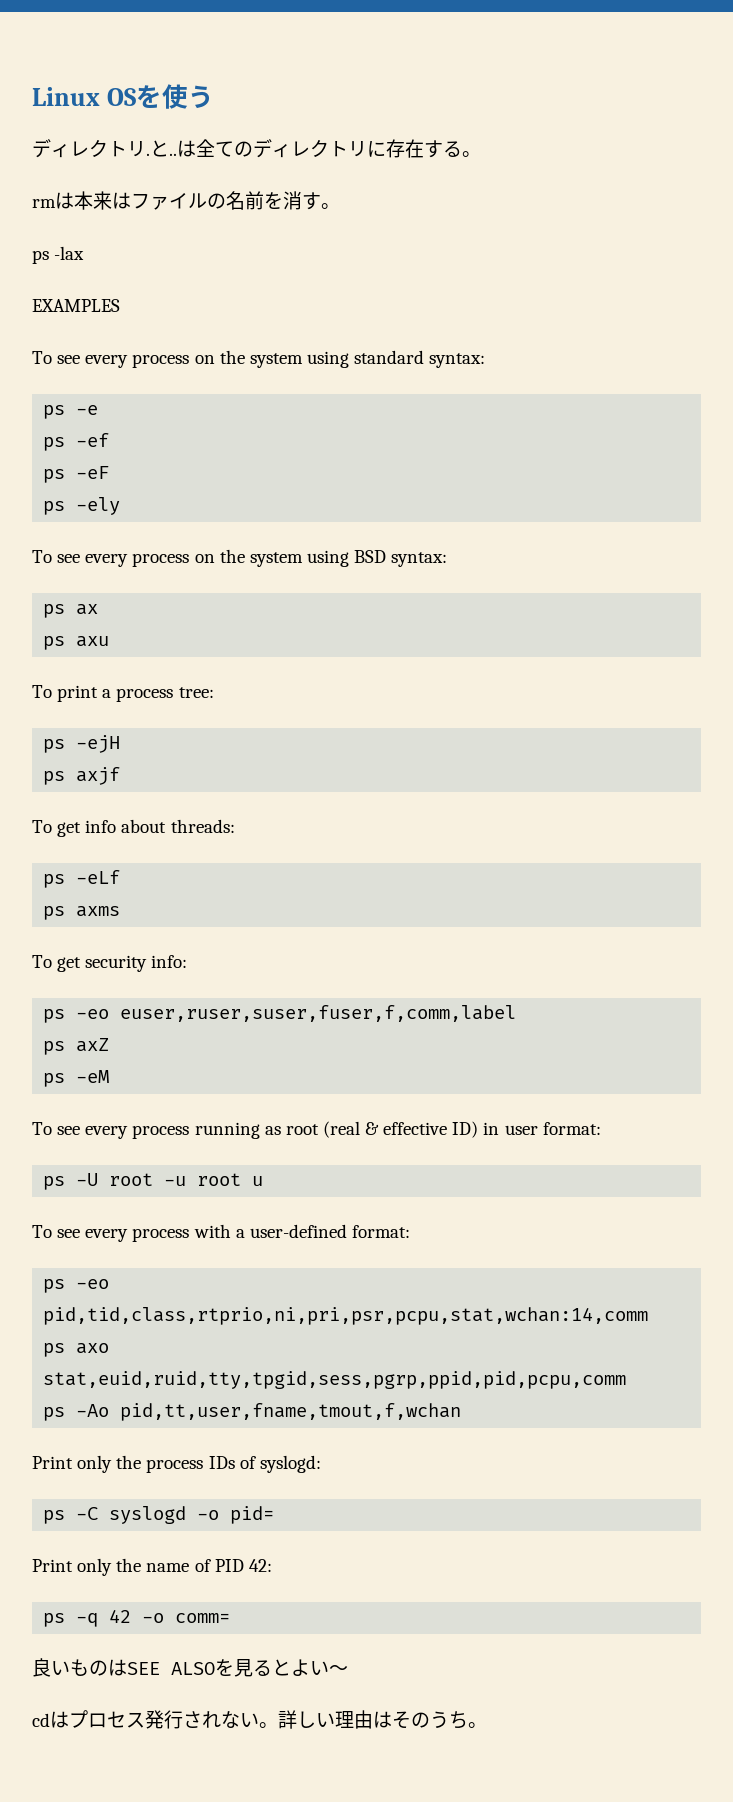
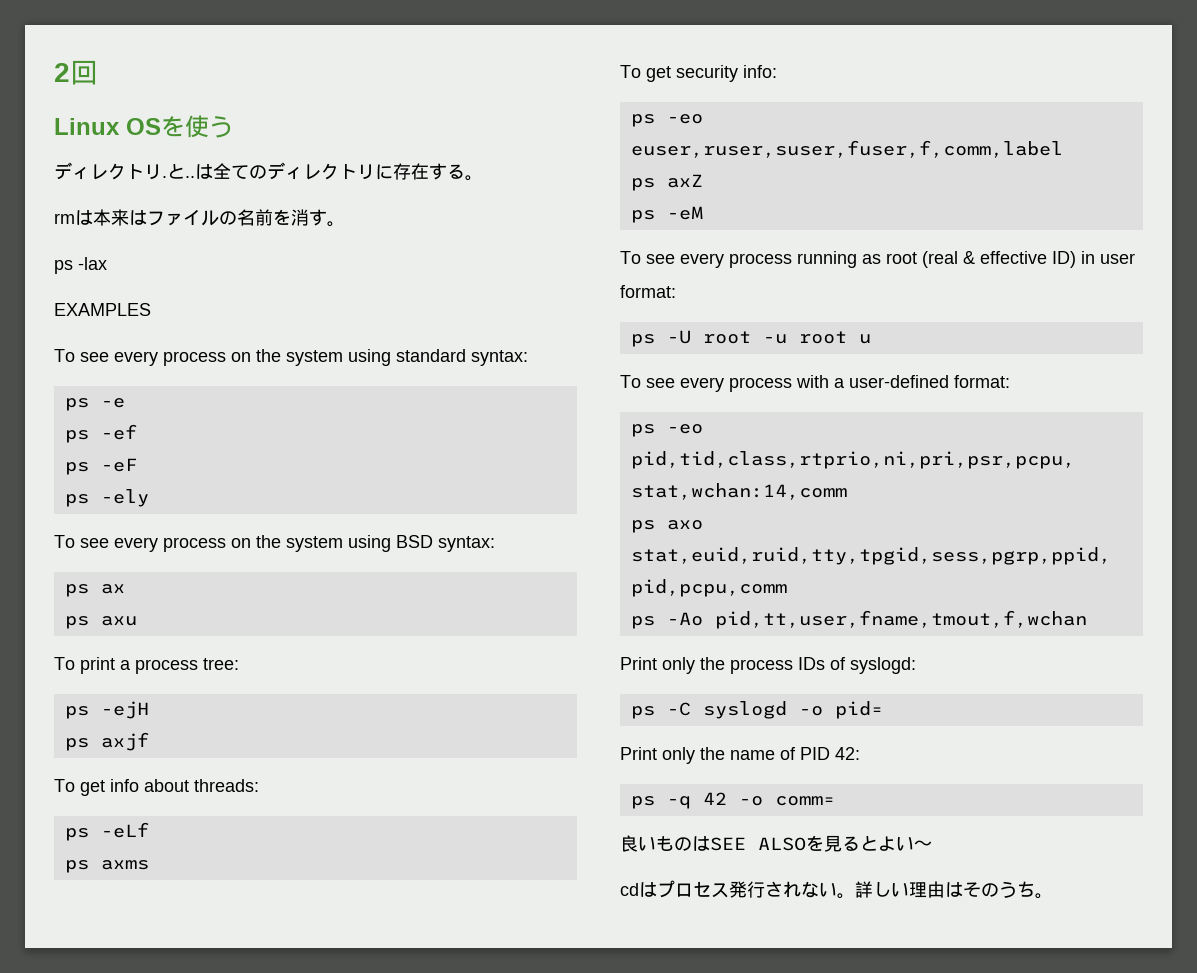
(32, 96) none -> [54,60,98,85] 2回 //

